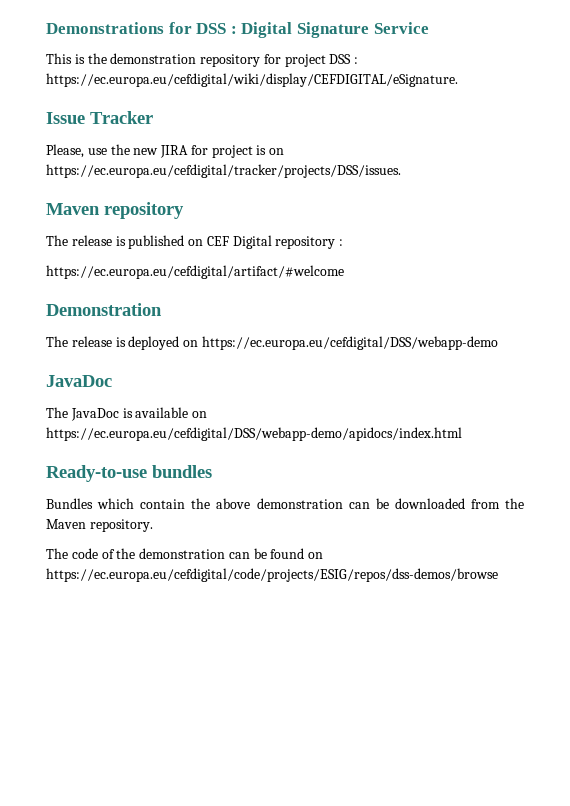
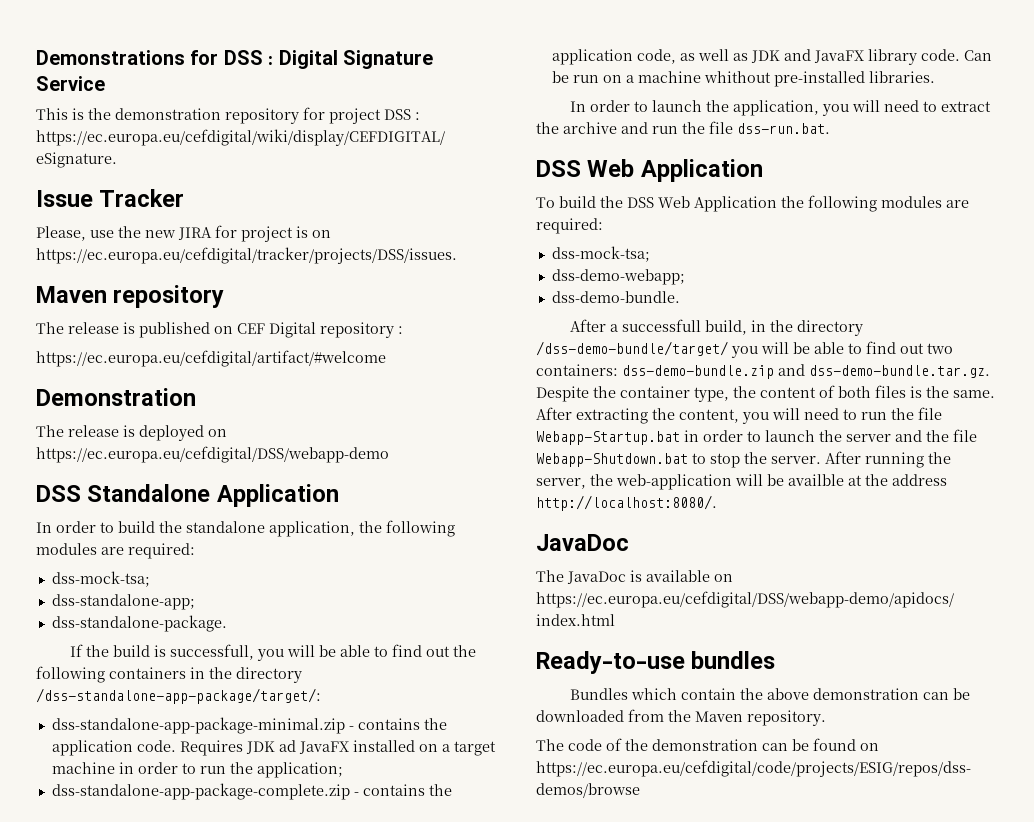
(498, 343) none -> [36,484,339,507] [36,520,455,537] [36,543,195,559] [51,571,150,587] [51,594,195,610] [51,615,227,632] [69,644,476,661] [36,666,302,683] [36,688,321,704] [51,717,447,734] [51,740,496,756] [51,762,343,778] [51,783,452,800] [551,49,992,65] [551,71,935,87] [569,100,991,116] [536,121,830,134] [536,159,763,182] [536,195,969,212] [536,218,603,234] [551,246,650,262] [551,269,685,285] [551,291,680,303] [569,319,863,336] [536,341,953,358] [536,364,990,379] [536,385,995,402] [536,407,942,424] [536,429,977,445] [536,451,951,468] [536,474,947,490] [536,495,717,511] // DSS Standalone Application // In order to build the standalone application, the following modules are required: // dss-mock-tsa; // dss-standalone-app; // dss-standalone-package. // If the build is successfull, you will be able to find out the following containers in the directory /dss-standalone-app-package/target/: // dss-standalone-app-package-minimal.zip - contains the application code. Requires JDK ad JavaFX installed on a target machine in order to run the application; // dss-standalone-app-package-complete.zip - contains the application code, as well as JDK and JavaFX library code. Can be run on a machine whithout pre-installed libraries. // In order to launch the application, you will need to extract the archive and run the file dss-run.bat. // DSS Web Application // To build the DSS Web Application the following modules are required: // dss-mock-tsa; // dss-demo-webapp; // dss-demo-bundle. // After a successfull build, in the directory /dss-demo-bundle/target/ you will be able to find out two containers: dss-demo-bundle.zip and dss-demo-bundle.tar.gz. Despite the container type, the content of both files is the same. After extracting the content, you will need to run the file Webapp-Startup.bat in order to launch the server and the file Webapp-Shutdown.bat to stop the server. After running the server, the web-application will be availble at the address http://localhost:8080/.

